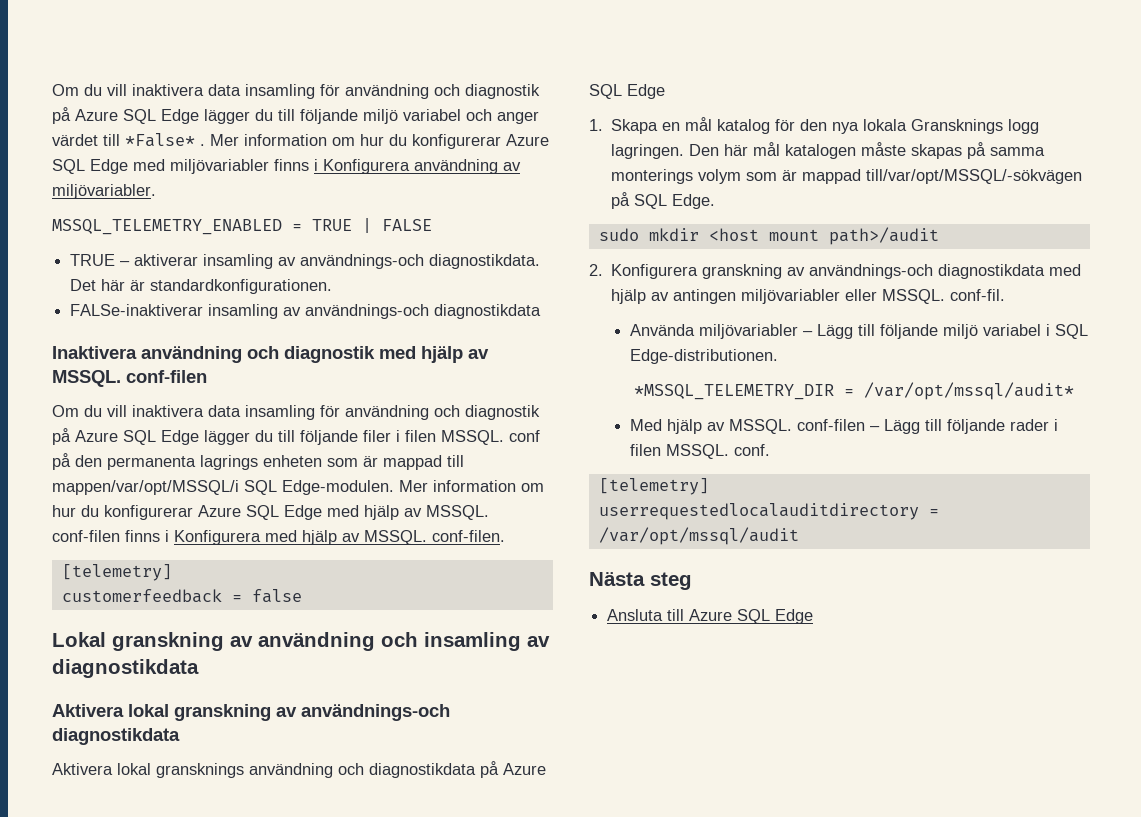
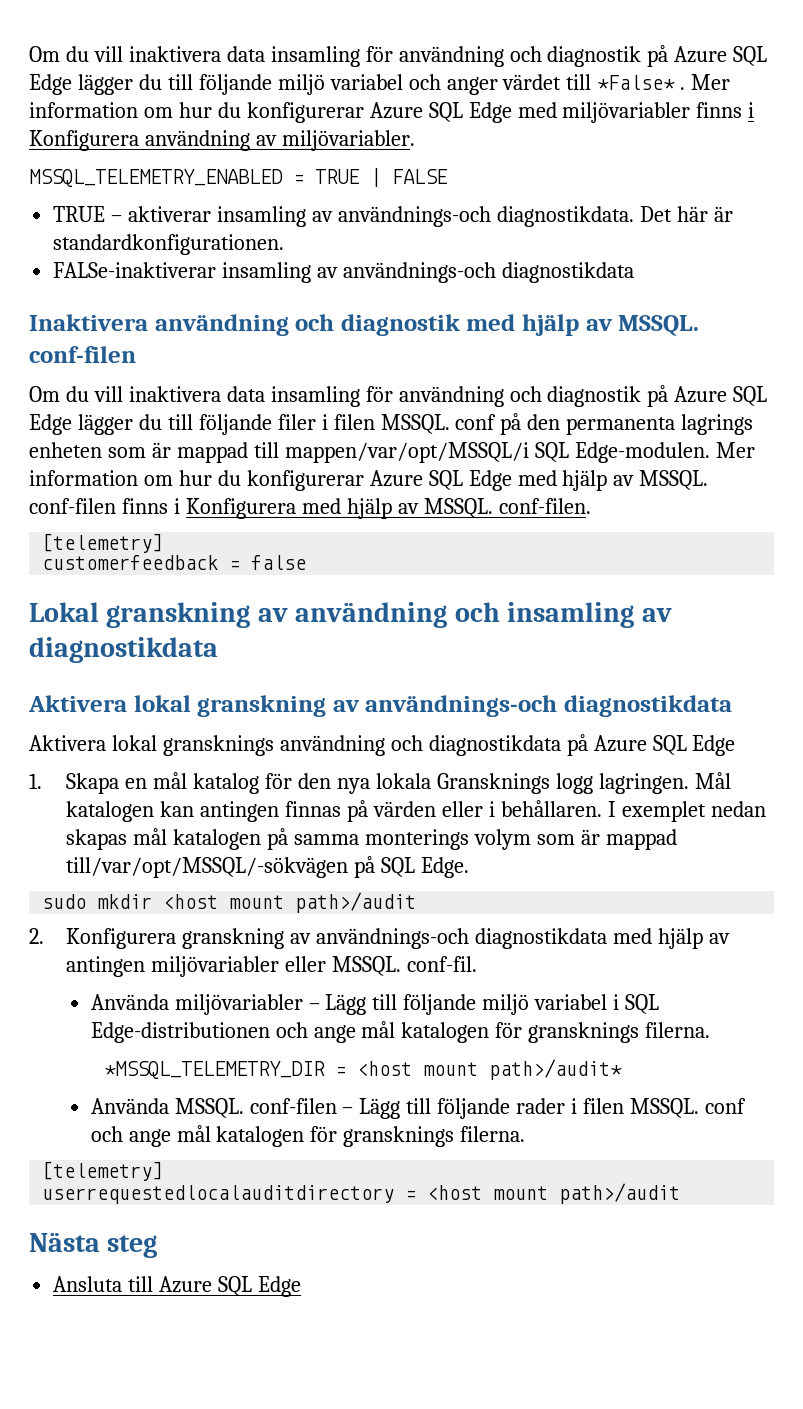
[689,142,963,159] Den här mål katalogen måste skapas -> [694,772,731,789] [66,800,766,822] [66,828,262,850] Mål katalogen kan antingen finnas på värden eller i behållaren. I exemplet nedan skapas mål katalogen
[629,349,778,364] [633,382,1074,400] [629,419,725,434] Edge-distributionen. // *MSSQL_TELEMETRY_DIR = /var/opt/mssql/audit* // Med hjälp av -> [90,1021,711,1043] [103,1059,622,1080] [90,1098,169,1114] Edge-distributionen och ange mål katalogen för gransknings filerna. // *MSSQL_TELEMETRY_DIR = <host mount path>/audit* // Använda
[733,444,770,456] conf. -> [704,1098,746,1114] [90,1125,526,1147] conf och ange mål katalogen för gransknings filerna.
[598,527,799,545] /var/opt/mssql/audit -> [427,1183,681,1204] <host mount path>/audit

